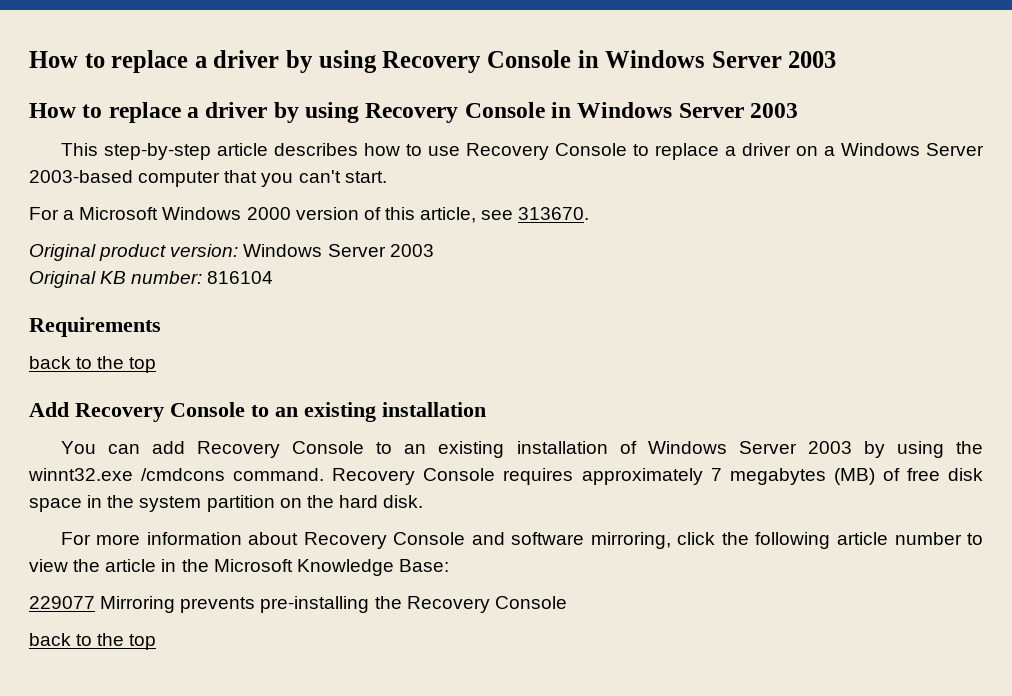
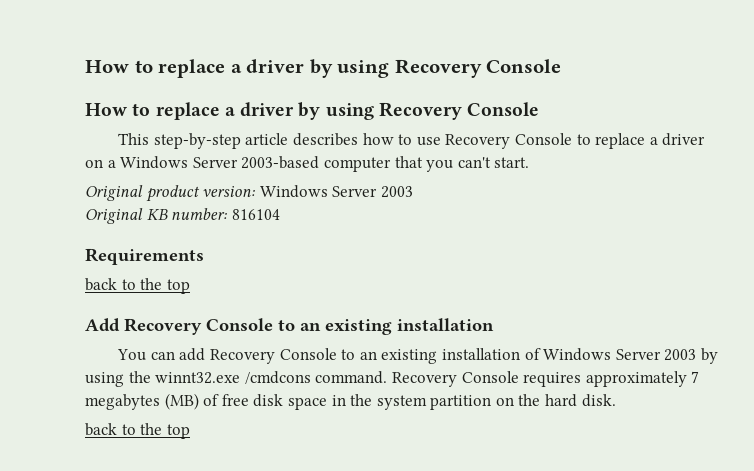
[29,50,837,73] [29,102,799,123] How to replace a driver by using Recovery Console in Windows Server 2003 // How to replace a driver by using Recovery Console in Windows Server 2003 -> [85,59,562,78] [85,102,540,120] How to replace a driver by using Recovery Console // How to replace a driver by using Recovery Console
[29,207,590,223] // For a Microsoft Windows 2000 version of this article, see 313670. -> (530, 162) none
[60,532,983,549] [29,559,449,576] [29,596,567,613] // For more information about Recovery Console and software mirroring, click the following article number to view the article in the Microsoft Knowledge Base: // 229077 Mirroring prevents pre-installing the Recovery Console -> (616, 400) none

